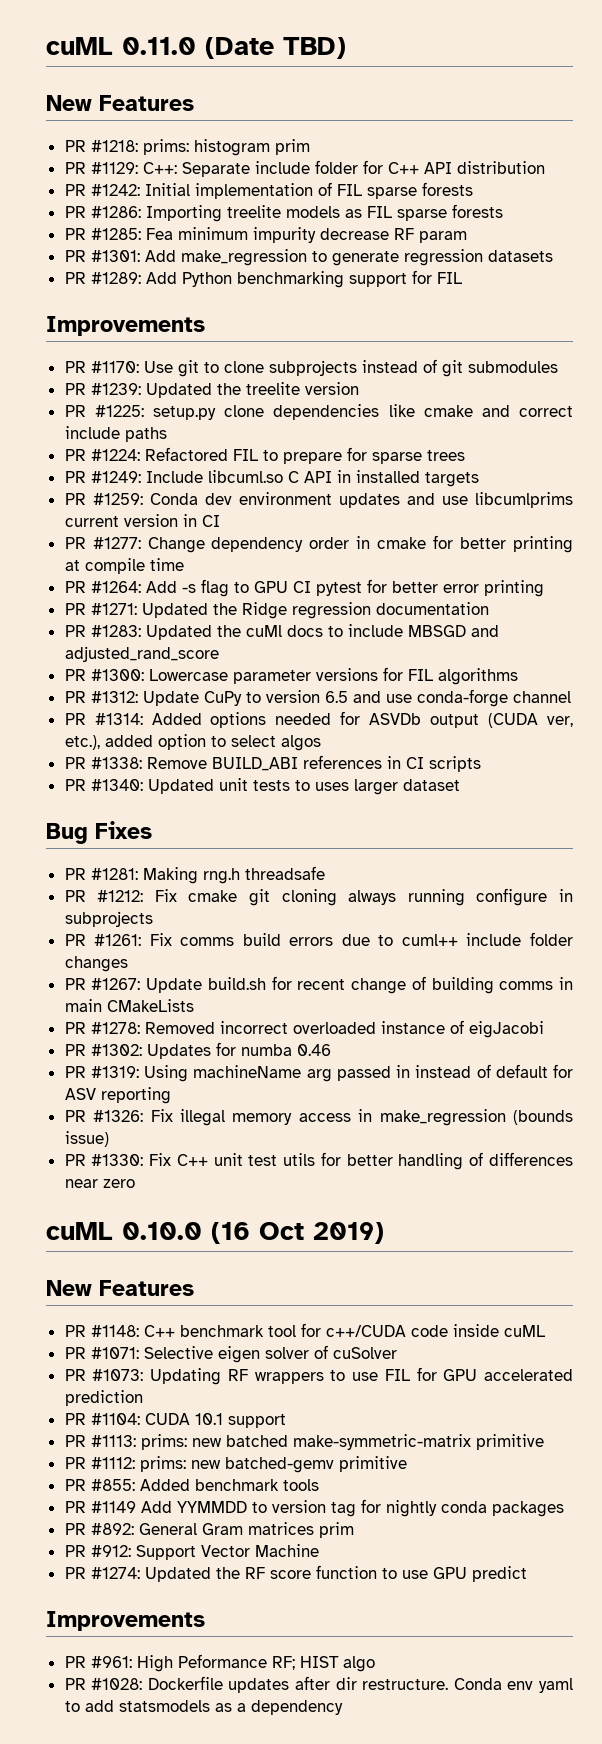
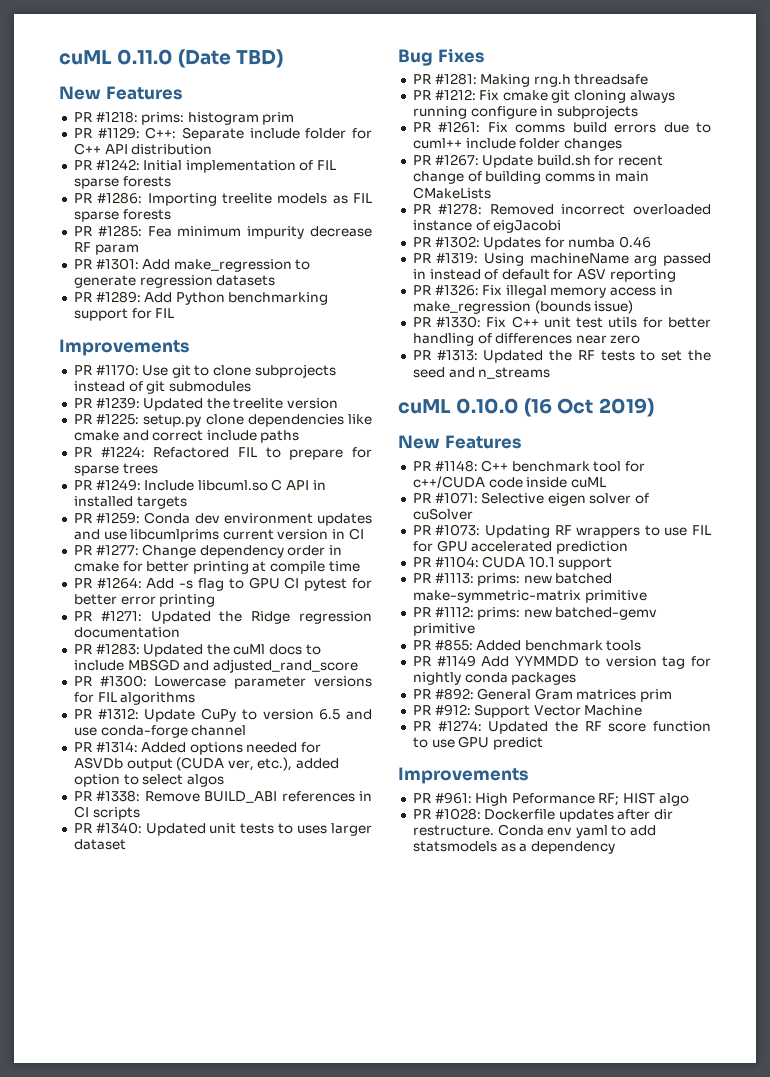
(135, 1183) none -> [412,350,711,363] [412,367,551,379] // PR #1313: Updated the RF tests to set the seed and n_streams

